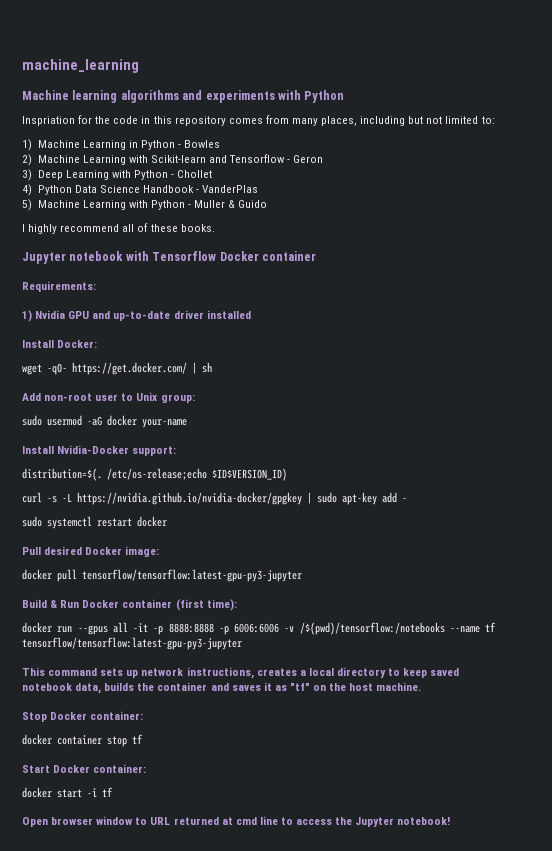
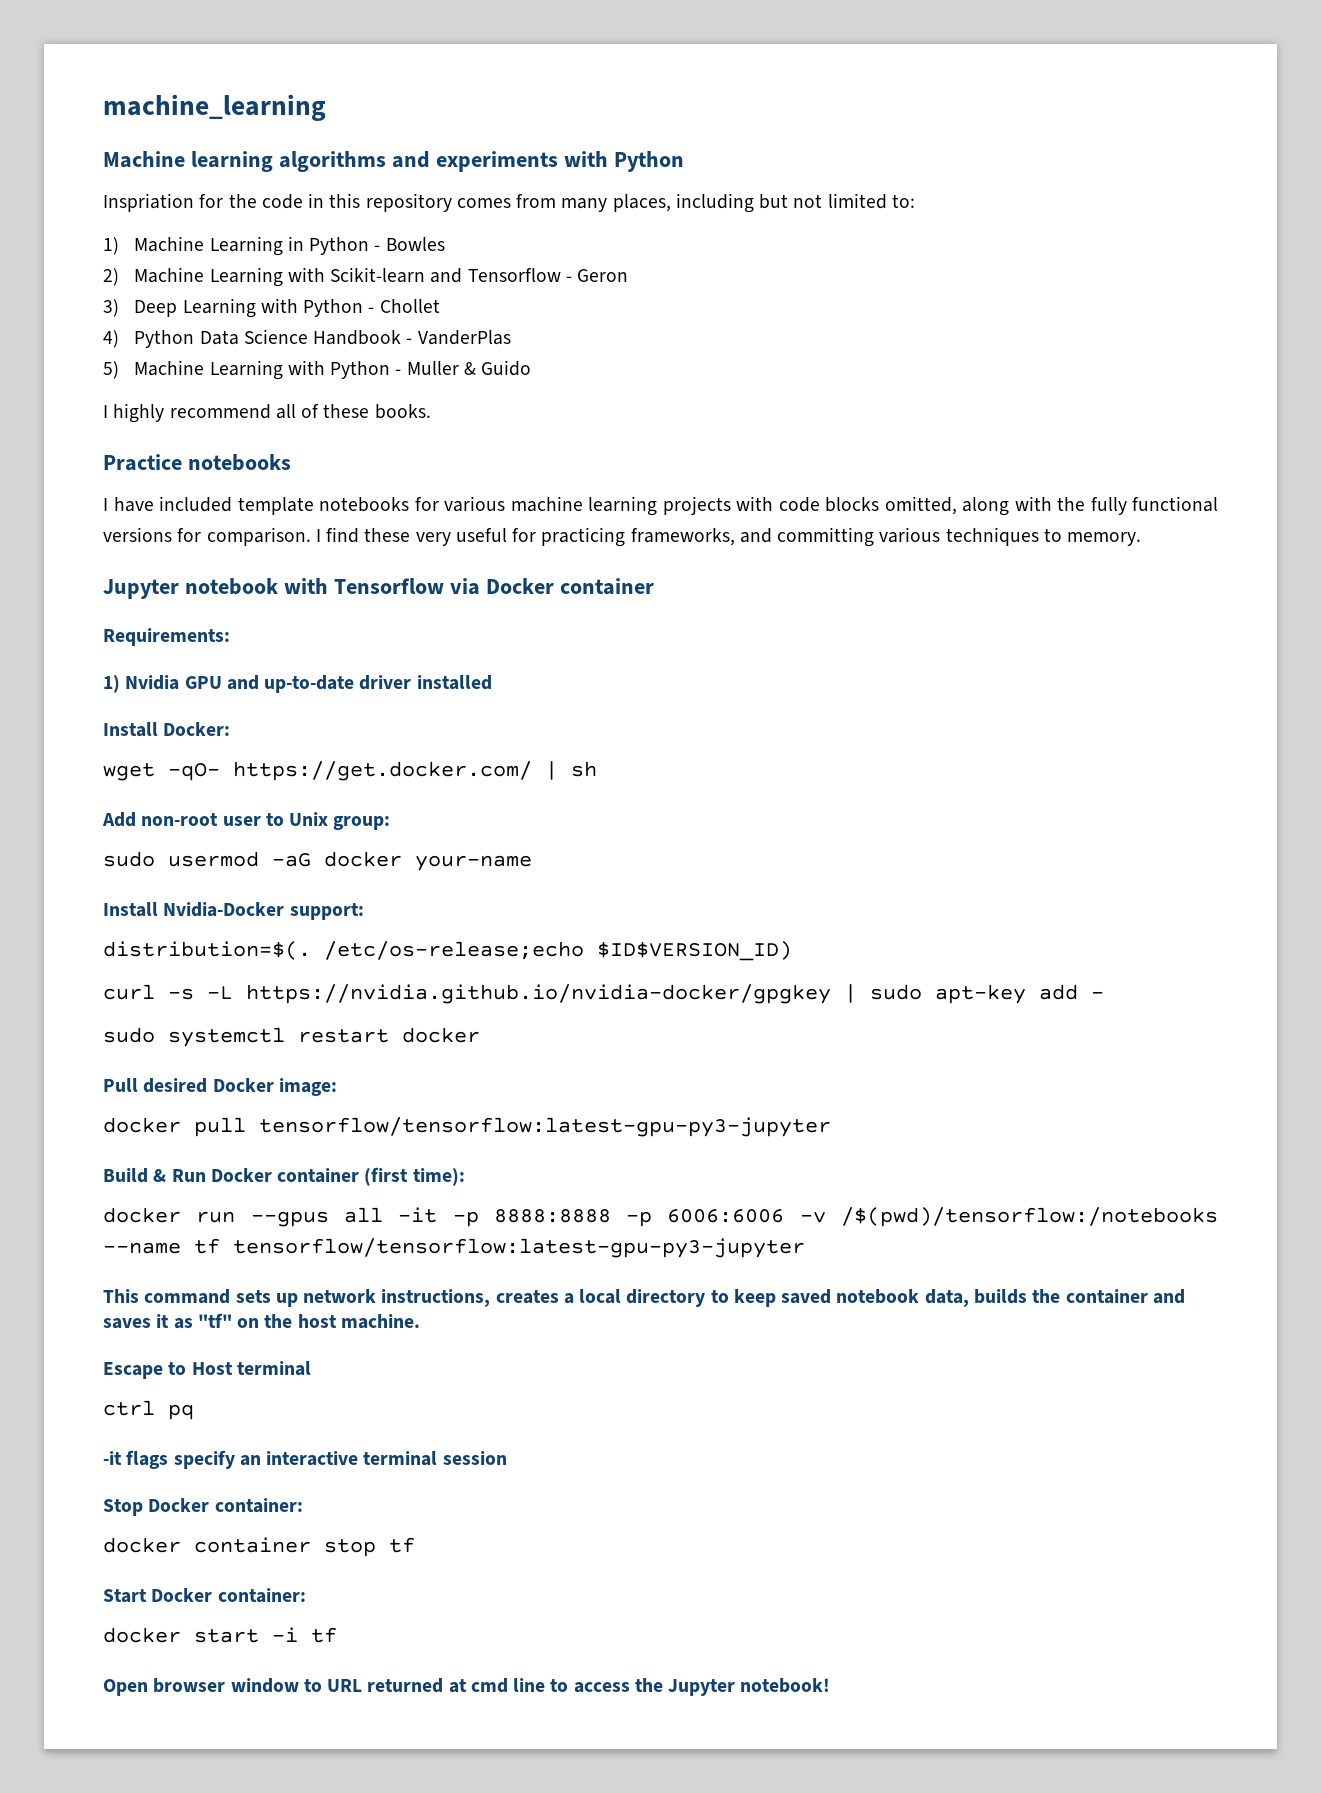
(215, 228) none -> [103,454,291,471] [103,496,1218,516] [103,527,1142,547] // Practice notebooks // I have included template notebooks for various machine learning projects with code blocks omitted, along with the fully functional versions for comparison. I find these very useful for practicing frameworks, and committing various techniques to memory.
(217, 256) none -> [449,578,480,595] via
(422, 686) none -> [103,1361,311,1379] [103,1400,194,1420] [103,1450,507,1469] // Escape to Host terminal // ctrl pq // -it flags specify an interactive terminal session

